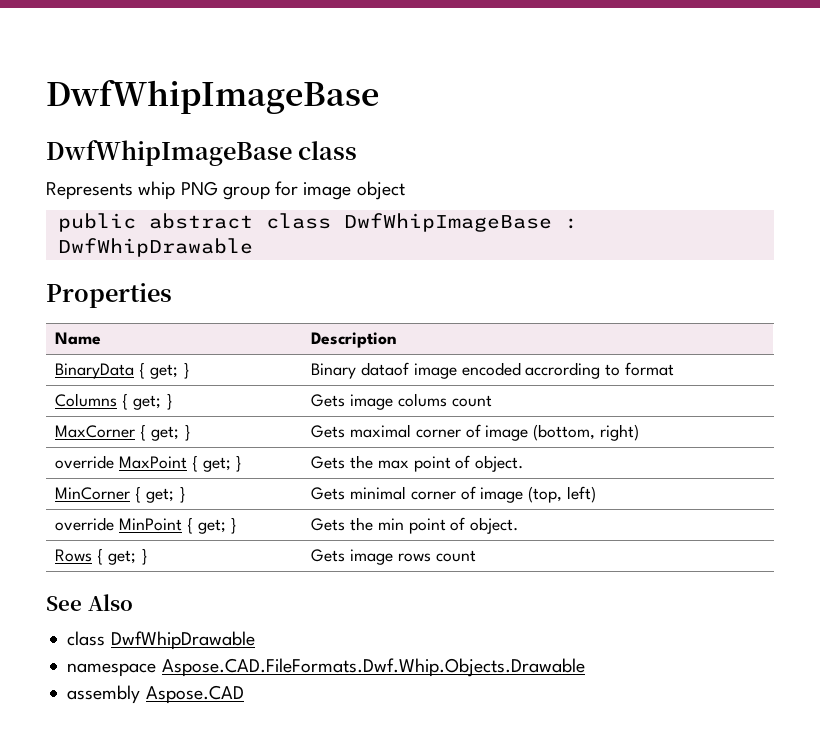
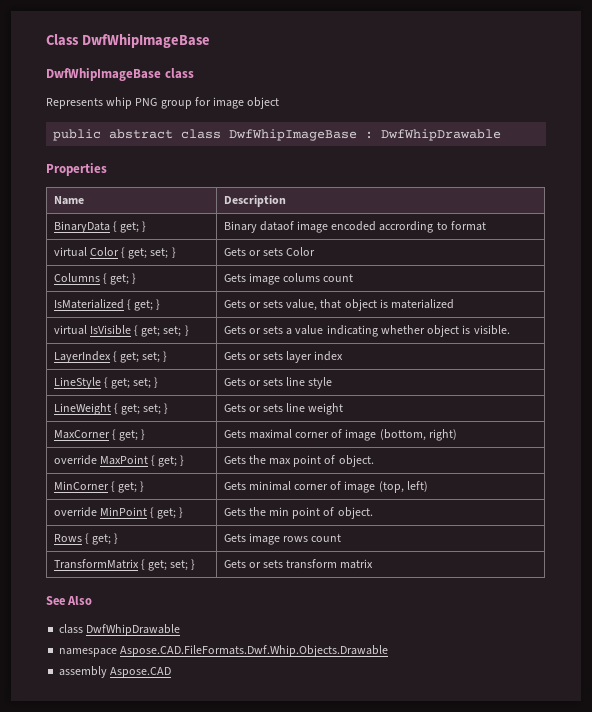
(46, 96) none -> [46,34,79,46] Class
(674, 369) none -> [53,247,176,259] [223,247,316,256] // virtual Color { get; set; } | Gets or sets Color
(492, 401) none -> [53,299,161,311] [223,299,455,311] [53,325,189,337] [223,325,510,337] [53,351,168,363] [223,351,344,363] [53,377,159,389] [223,377,333,389] [53,403,169,415] [223,403,344,415] // IsMaterialized { get; } | Gets or sets value, that object is materialized // virtual IsVisible { get; set; } | Gets or sets a value indicating whether object is visible. // LayerIndex { get; set; } | Gets or sets layer index // LineStyle { get; set; } | Gets or sets line style // LineWeight { get; set; } | Gets or sets line weight
(476, 556) none -> [53,559,196,571] [223,559,374,569] // TransformMatrix { get; set; } | Gets or sets transform matrix

